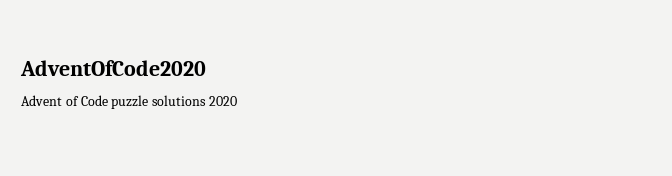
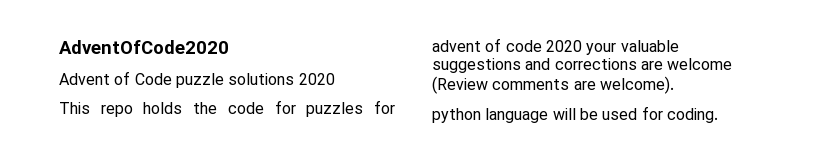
(237, 101) none -> [59,100,396,117] [432,38,679,55] [432,58,733,73] [432,76,674,94] [432,106,718,123] // This repo holds the code for puzzles for advent of code 2020 your valuable suggestions and corrections are welcome (Review comments are welcome). // python language will be used for coding.

